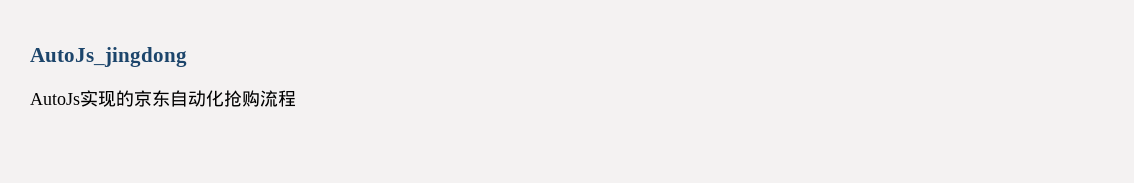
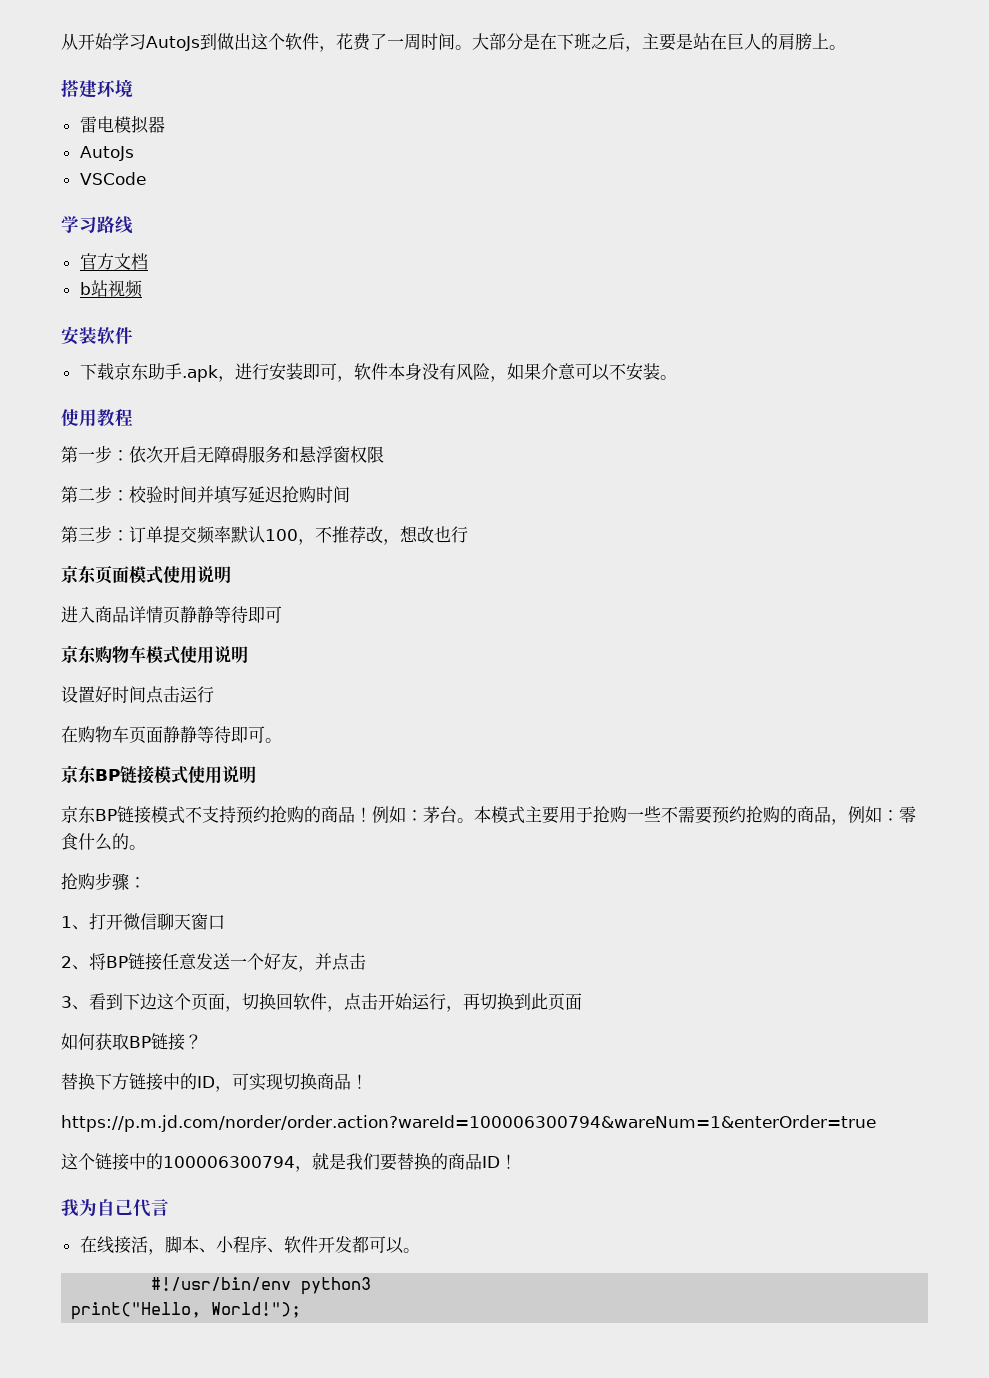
[30,47,187,67] [30,90,296,107] AutoJs_jingdong // AutoJs实现的京东自动化抢购流程 -> [61,33,846,52] [61,79,133,98] [79,115,165,134] [79,146,134,161] [79,172,146,185] [61,216,133,234] [79,253,148,270] [79,280,143,298] [61,326,133,345] [79,363,677,382] [61,409,133,427] [61,445,384,463] [61,485,350,504] [61,525,468,545] [61,565,231,584] [61,606,282,624] [61,645,248,664] [61,686,214,704] [61,726,282,744] [61,765,256,784] [61,806,916,825] [61,833,146,851] [61,872,146,891] [61,913,225,930] [61,953,366,972] [61,993,582,1012] [61,1033,202,1051] [61,1073,368,1092] [61,1115,876,1132] [61,1152,517,1172] [61,1199,169,1217] [79,1236,420,1255] [151,1277,372,1295] [71,1302,302,1320] 从开始学习AutoJs到做出这个软件，花费了一周时间。大部分是在下班之后，主要是站在巨人的肩膀上。 // 搭建环境 // 雷电模拟器 // AutoJs // VSCode // 学习路线 // 官方文档 // b站视频 // 安装软件 // 下载京东助手.apk，进行安装即可，软件本身没有风险，如果介意可以不安装。 // 使用教程 // 第一步：依次开启无障碍服务和悬浮窗权限 // 第二步：校验时间并填写延迟抢购时间 // 第三步：订单提交频率默认100，不推荐改，想改也行 // 京东页面模式使用说明 // 进入商品详情页静静等待即可 // 京东购物车模式使用说明 // 设置好时间点击运行 // 在购物车页面静静等待即可。 // 京东BP链接模式使用说明 // 京东BP链接模式不支持预约抢购的商品！例如：茅台。本模式主要用于抢购一些不需要预约抢购的商品，例如：零食什么的。 // 抢购步骤： // 1、打开微信聊天窗口 // 2、将BP链接任意发送一个好友，并点击 // 3、看到下边这个页面，切换回软件，点击开始运行，再切换到此页面 // 如何获取BP链接？ // 替换下方链接中的ID，可实现切换商品！ // https://p.m.jd.com/norder/order.action?wareId=100006300794&wareNum=1&enterOrder=true // 这个链接中的100006300794，就是我们要替换的商品ID！ // 我为自己代言 // 在线接活，脚本、小程序、软件开发都可以。 // #!/usr/bin/env python3 // print("Hello, World!");

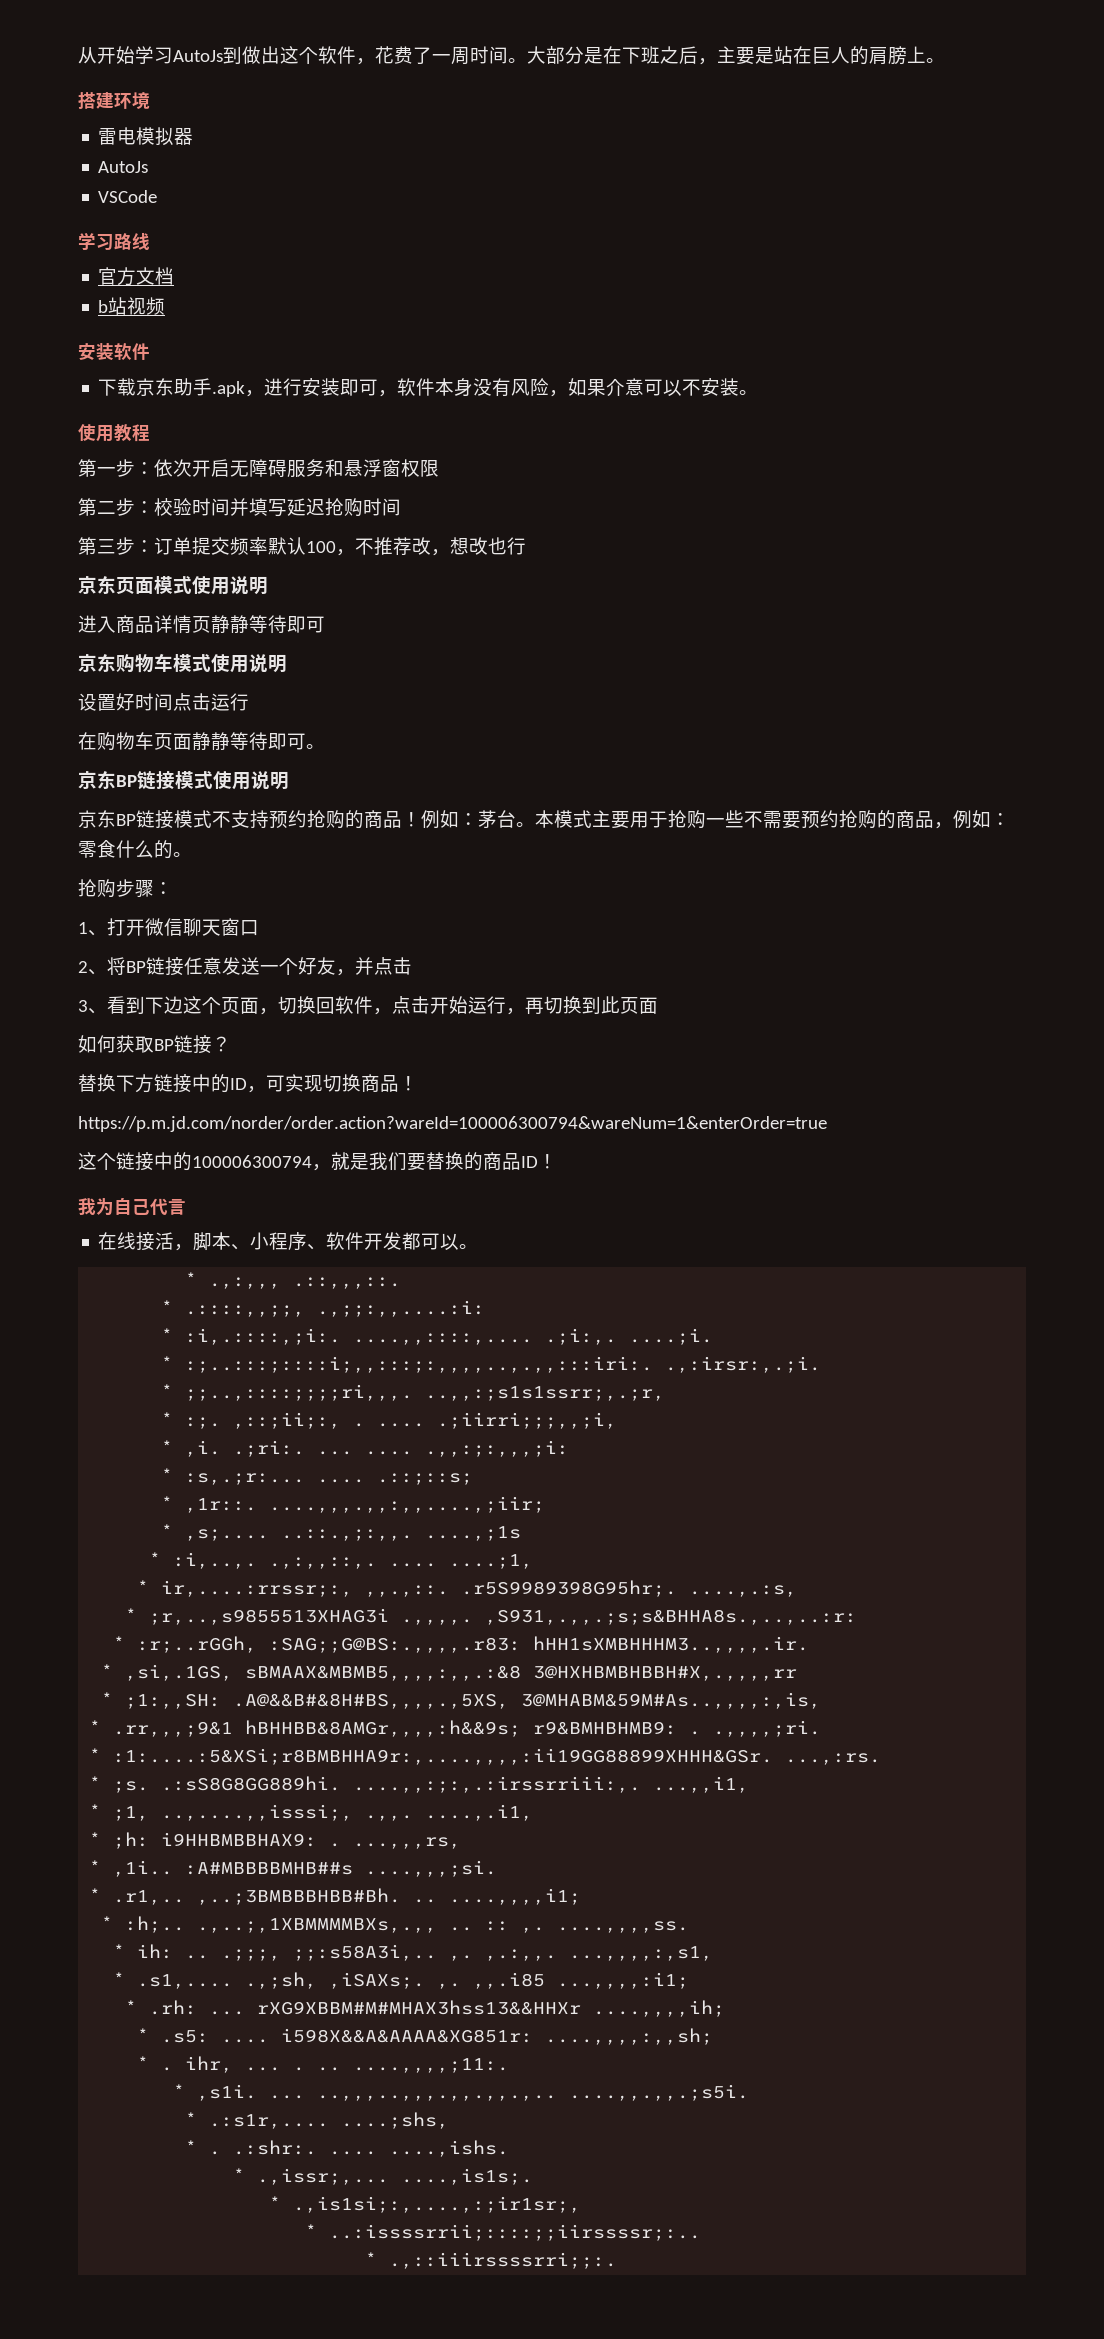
[151,1277,372,1295] [71,1302,302,1320] #!/usr/bin/env python3 // print("Hello, World!"); -> [185,1272,402,1289] [161,1300,486,1317] [161,1328,714,1345] [161,1356,822,1373] [161,1384,666,1401] [161,1412,618,1429] [161,1440,570,1457] [161,1468,474,1485] [161,1496,546,1513] [161,1524,522,1541] [149,1552,534,1569] [137,1580,798,1597] [125,1608,858,1625] [113,1636,810,1653] [101,1664,798,1681] [101,1692,822,1709] [89,1720,822,1737] [89,1748,882,1765] [89,1776,750,1793] [89,1804,534,1821] [89,1832,462,1849] [89,1860,498,1877] [89,1888,582,1905] [101,1916,690,1933] [113,1944,714,1961] [113,1972,690,1989] [125,2000,726,2017] [137,2028,714,2045] [137,2056,510,2073] [173,2084,750,2101] [185,2112,450,2129] [185,2140,510,2157] [233,2168,534,2185] [269,2196,582,2213] [305,2224,702,2241] [365,2252,618,2269] * .,:,,, .::,,,::. // * .::::,,;;, .,;;:,,....:i: // * :i,.::::,;i:. ....,,::::,.... .;i:,. ....;i. // * :;..:::;::::i;,,:::;:,,,,..,.,,:::iri:. .,:irsr:,.;i. // * ;;..,::::;;;;ri,,,. ..,,:;s1s1ssrr;,.;r, // * :;. ,::;ii;:, . .... .;iirri;;;,,;i, // * ,i. .;ri:. ... .... .,,:;:,,,;i: // * :s,.;r:... .... .::;::s; // * ,1r::. ....,,,.,,:,,....,;iir; // * ,s;.... ..::.,;:,,. ....,;1s // * :i,..,. .,:,,::,. .... ....;1, // * ir,....:rrssr;:, ,,.,::. .r5S9989398G95hr;. ....,.:s, // * ;r,..,s9855513XHAG3i .,,,,. ,S931,.,,.;s;s&BHHA8s.,..,..:r: // * :r;..rGGh, :SAG;;G@BS:.,,,,.r83: hHH1sXMBHHHM3..,,,,.ir. // * ,si,.1GS, sBMAAX&MBMB5,,,,:,,.:&8 3@HXHBMBHBBH#X,.,,,,rr // * ;1:,,SH: .A@&&B#&8H#BS,,,,.,5XS, 3@MHABM&59M#As..,,,,:,is, // * .rr,,,;9&1 hBHHBB&8AMGr,,,,:h&&9s; r9&BMHBHMB9: . .,,,,;ri. // * :1:....:5&XSi;r8BMBHHA9r:,....,,,,:ii19GG88899XHHH&GSr. ...,:rs. // * ;s. .:sS8G8GG889hi. ....,,:;:,.:irssrriii:,. ...,,i1, // * ;1, ..,....,,isssi;, .,,. ....,.i1, // * ;h: i9HHBMBBHAX9: . ...,,,rs, // * ,1i.. :A#MBBBBMHB##s ....,,,;si. // * .r1,.. ,..;3BMBBBHBB#Bh. .. ....,,,,i1; // * :h;.. .,..;,1XBMMMMBXs,.,, .. :: ,. ....,,,,ss. // * ih: .. .;;;, ;;:s58A3i,.. ,. ,.:,,. ...,,,,:,s1, // * .s1,.... .,;sh, ,iSAXs;. ,. ,,.i85 ...,,,,:i1; // * .rh: ... rXG9XBBM#M#MHAX3hss13&&HHXr ....,,,,ih; // * .s5: .... i598X&&A&AAAA&XG851r: ....,,,,:,,sh; // * . ihr, ... . .. ....,,,,;11:. // * ,s1i. ... ..,,,..,,,.,,.,,.,.. ....,,.,,.;s5i. // * .:s1r,.... ....;shs, // * . .:shr:. .... ....,ishs. // * .,issr;,... ....,is1s;. // * .,is1si;:,....,:;ir1sr;, // * ..:issssrrii;::::;;iirssssr;:.. // * .,::iiirssssrri;;:.

